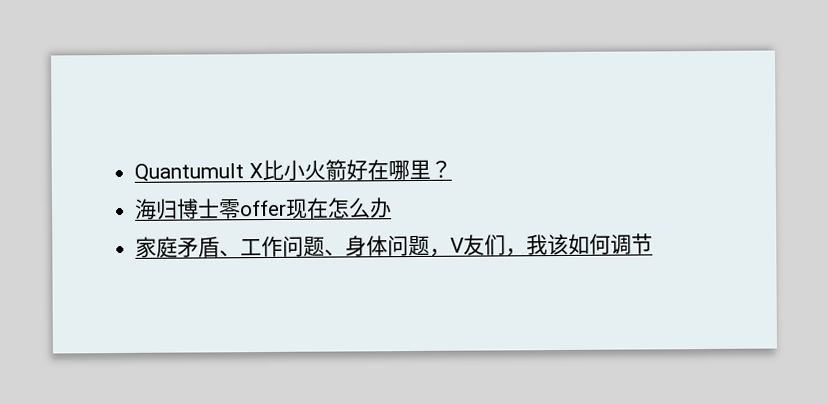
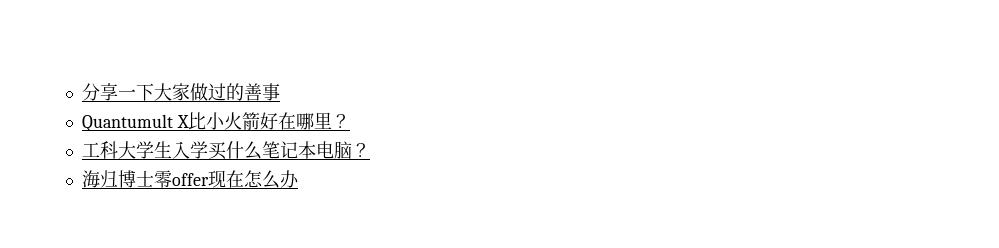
(134, 172) none -> [81,83,280,101] 分享一下大家做过的善事 //
(453, 169) none -> [81,141,370,160] // 工科大学生入学买什么笔记本电脑？
[135,233,654,258] // 家庭矛盾、工作问题、身体问题，V友们，我该如何调节 -> (299, 179) none

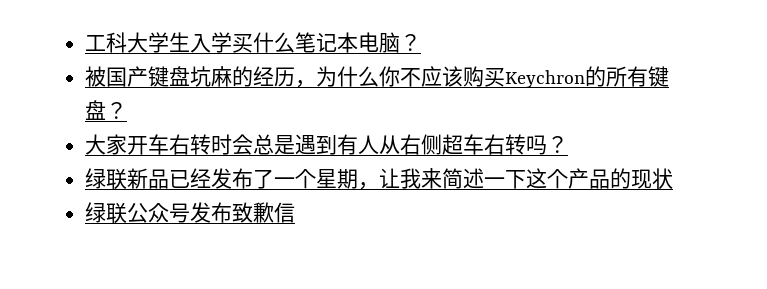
[81,83,280,101] [81,112,350,132] 分享一下大家做过的善事 // Quantumult X比小火箭好在哪里？ // -> (85, 43) none
[81,170,299,189] 海归博士零offer现在怎么办 -> [85,66,670,88] [85,100,128,120] [85,134,569,155] [85,168,674,190] [85,202,296,224] 被国产键盘坑麻的经历，为什么你不应该购买Keychron的所有键盘？ // 大家开车右转时会总是遇到有人从右侧超车右转吗？ // 绿联新品已经发布了一个星期，让我来简述一下这个产品的现状 // 绿联公众号发布致歉信

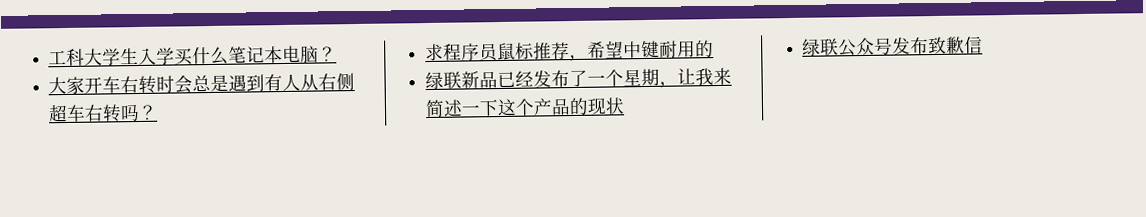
[85,66,670,88] [85,100,128,120] // 被国产键盘坑麻的经历，为什么你不应该购买Keychron的所有键盘？ -> (338, 54) none
(569, 144) none -> [425,40,715,62] // 求程序员鼠标推荐，希望中键耐用的

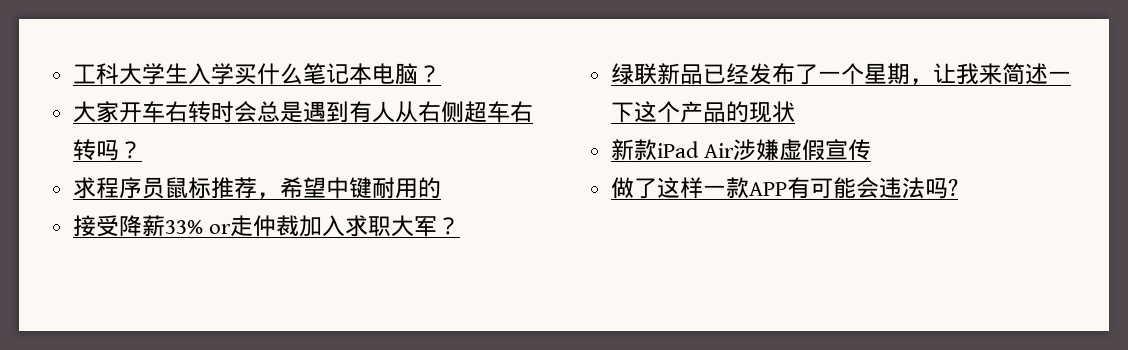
(715, 49) none -> [72,215,460,237] // 接受降薪33% or走仲裁加入求职大军？
[802,36,984,57] 绿联公众号发布致歉信 -> [610,139,871,161] [610,177,958,199] 新款iPad Air涉嫌虚假宣传 // 做了这样一款APP有可能会违法吗?

